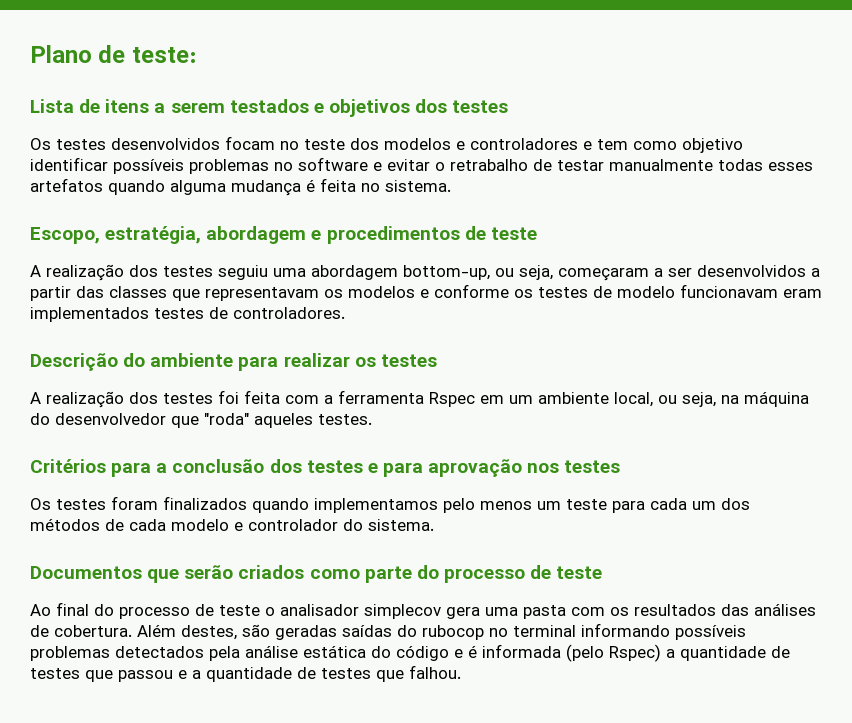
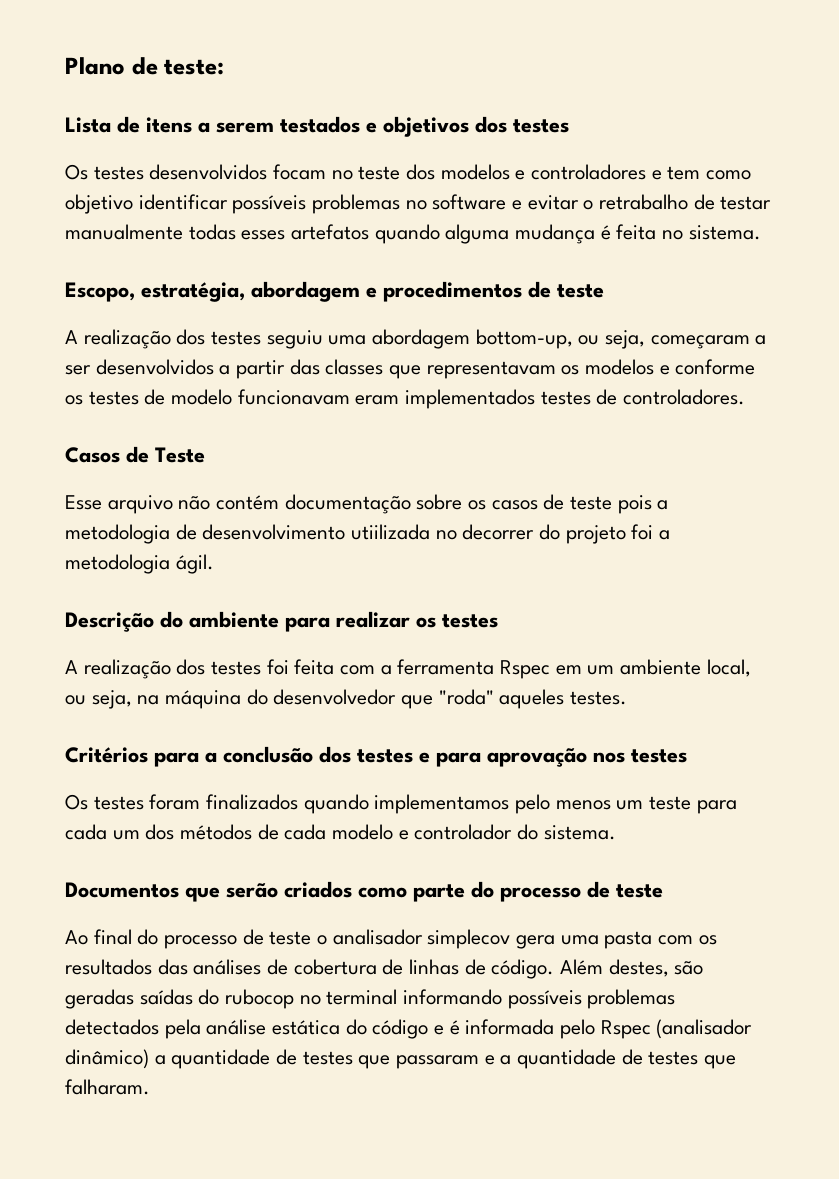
(345, 313) none -> [65,446,205,463] [65,494,669,514] [65,524,671,544] [65,554,214,574] // Casos de Teste // Esse arquivo não contém documentação sobre os casos de teste pois a metodologia de desenvolvimento utiilizada no decorrer do projeto foi a metodologia ágil.
[54,625,132,637] cobertura. -> [293,959,555,979] cobertura de linhas de código.
[566,644,790,662] [30,668,173,682] (pelo Rspec) a quantidade de testes que passou -> [560,1019,753,1039] [65,1049,480,1069] pelo Rspec (analisador dinâmico) a quantidade de testes que passaram
[409,665,461,679] falhou. -> [65,1079,150,1095] falharam.

